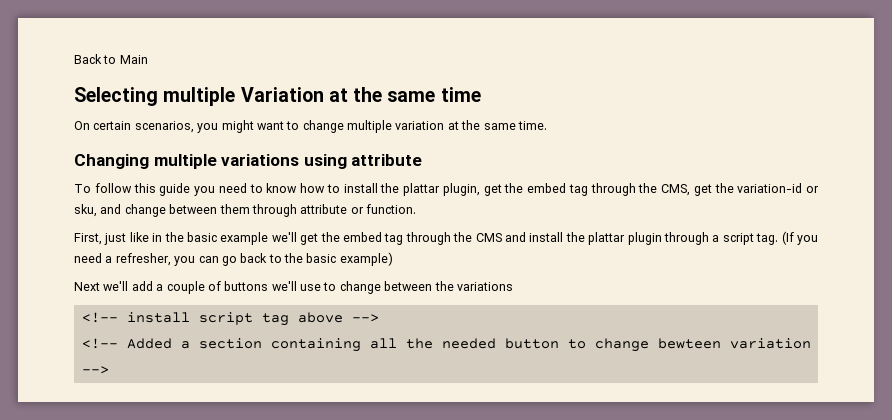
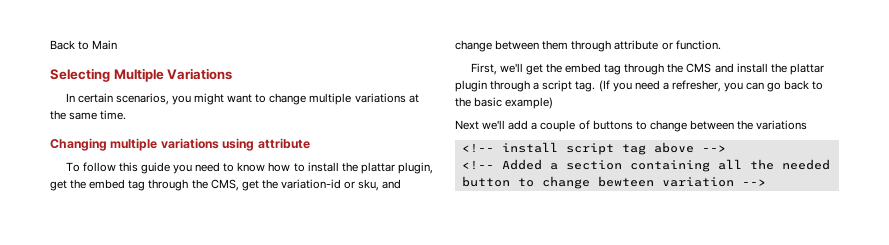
[163,87,481,106] [74,121,90,130] multiple Variation at the same time // On -> [113,68,233,82] [65,93,75,102] Multiple Variations // In
[395,121,445,130] variation -> [354,93,406,103] variations
[104,232,269,245] just like in the basic example -> (497, 69) none
[271,281,321,291] we'll use -> (633, 125) none

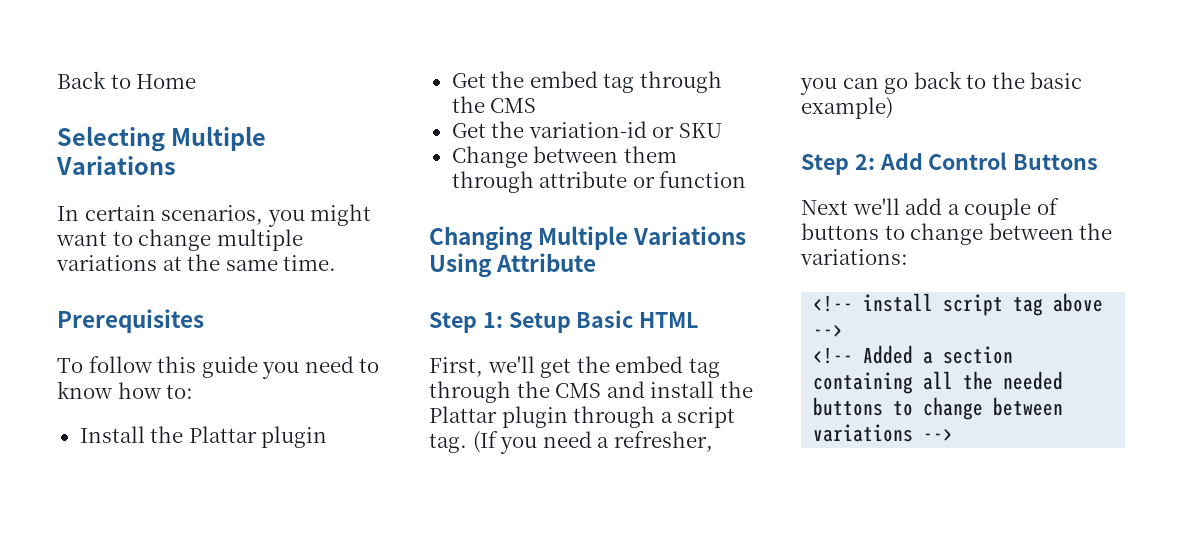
[92,40,118,50] Main -> [136,74,197,89] Home
[50,138,310,151] Changing multiple variations using attribute -> [57,309,204,333] Prerequisites
[293,162,433,174] [50,179,259,191] to install the plattar plugin, get the embed tag through the CMS, get -> [166,384,194,399] [79,426,328,448] [451,71,722,93] [451,96,537,113] [451,123,486,138] to: // Install the Plattar plugin // Get the embed tag through the CMS // Get
[358,179,402,191] [455,40,492,52] sku, and change -> [678,123,722,138] [451,146,528,168] SKU // Change
[675,40,721,50] function. -> [659,171,747,188] [429,226,747,251] [429,253,597,278] [429,310,699,333] function // Changing Multiple Variations Using Attribute // Step 1: Setup Basic HTML
[789,63,824,75] plattar -> [429,406,497,423] Plattar
(554, 103) none -> [801,152,1099,175] // Step 2: Add Control Buttons
[756,120,808,130] variations -> [800,249,908,265] variations:
[461,176,734,189] button to change bewteen variation -> [813,397,1064,420] [813,424,914,442] buttons to change between variations

